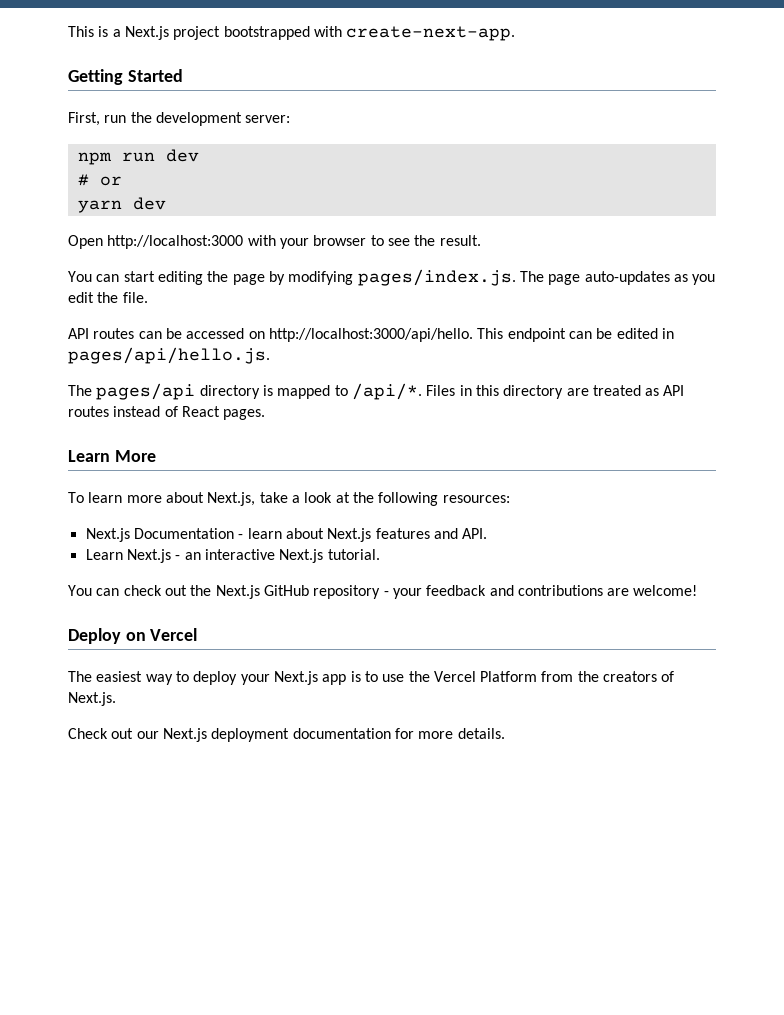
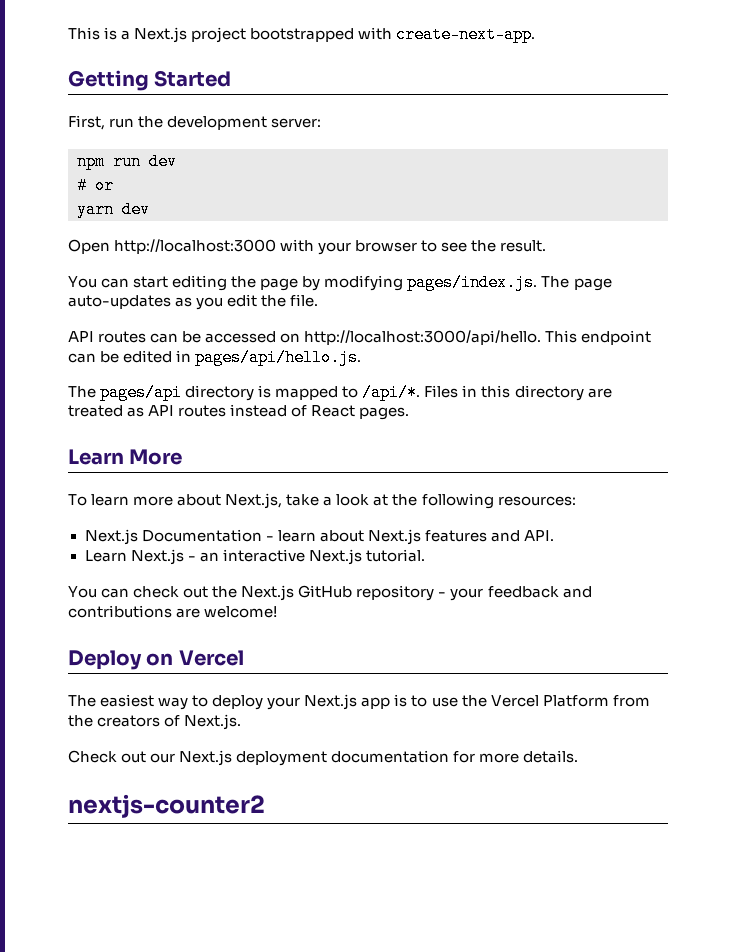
(505, 733) none -> [68,794,265,818] // nextjs-counter2

